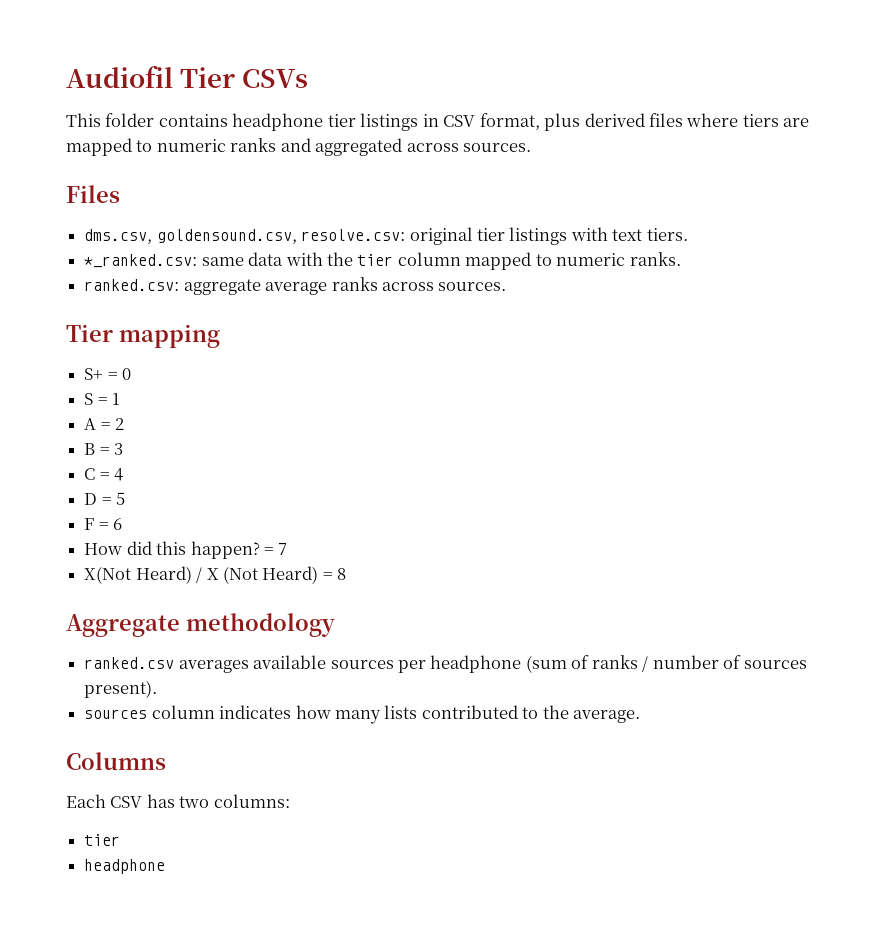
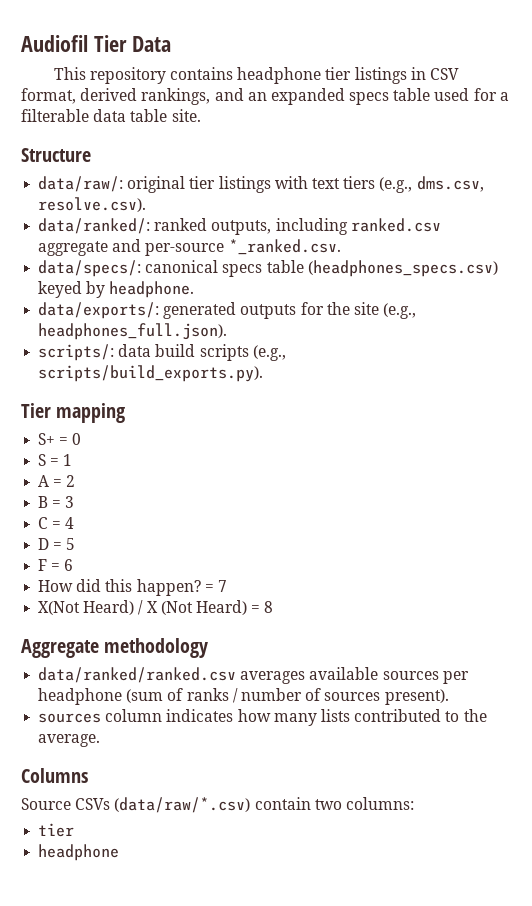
[242,69,309,88] CSVs -> [131,36,171,52] Data
[105,113,155,127] folder -> [89,67,166,84] repository
[544,113,810,131] [66,138,532,156] [66,185,120,203] [84,229,406,244] plus derived files where tiers are mapped to numeric ranks and aggregated across sources. // Files // dms.csv, goldensound.csv, resolve.csv: -> [80,88,509,105] [21,109,201,122] [21,148,91,162] [38,176,124,192] derived rankings, and an expanded specs table used for a filterable data table site. // Structure // data/raw/:
[646,228,688,241] [84,252,681,270] [84,277,507,295] tiers. // *_ranked.csv: same data with the tier column mapped to numeric ranks. // ranked.csv: aggregate average ranks across sources. -> [343,176,484,193] [38,197,147,212] [38,218,441,235] [38,239,341,256] [38,260,498,277] [38,281,195,298] [38,302,417,319] [38,323,228,340] [38,344,286,361] [38,365,264,382] tiers (e.g., dms.csv, resolve.csv). // data/ranked/: ranked outputs, including ranked.csv aggregate and per-source *_ranked.csv. // data/specs/: canonical specs table (headphones_specs.csv) keyed by headphone. // data/exports/: generated outputs for the site (e.g., headphones_full.json). // scripts/: data build scripts (e.g., scripts/build_exports.py).
[84,657,175,669] ranked.csv -> [38,667,237,683] data/ranked/ranked.csv
[66,794,175,808] Each CSV has -> [21,797,311,813] Source CSVs (data/raw/*.csv) contain

